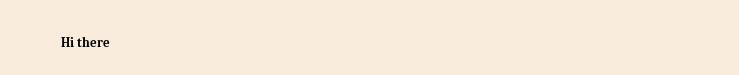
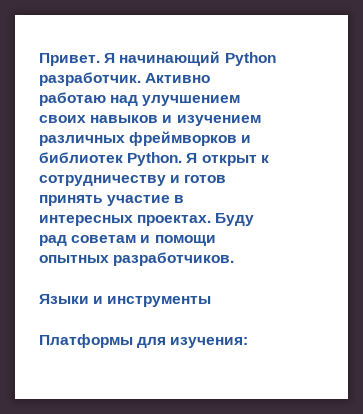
[61,36,111,47] Hi there -> [39,51,276,66] [39,72,211,86] [39,92,241,106] [39,115,261,126] [39,131,252,146] [39,152,269,166] [39,175,227,186] [39,195,185,206] [39,213,255,226] [39,235,216,246] [39,252,235,266] [39,294,212,307] [39,334,249,348] Привет. Я начинающий Python разработчик. Активно работаю над улучшением своих навыков и изучением различных фреймворков и библиотек Python. Я открыт к сотрудничеству и готов принять участие в интересных проектах. Буду рад советам и помощи опытных разработчиков. // Языки и инструменты // Платформы для изучения:

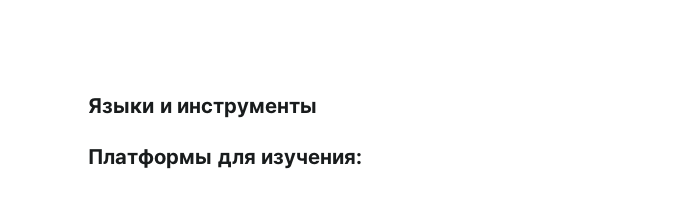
[39,51,276,66] [39,72,211,86] [39,92,241,106] [39,115,261,126] [39,131,252,146] [39,152,269,166] [39,175,227,186] [39,195,185,206] [39,213,255,226] [39,235,216,246] [39,252,235,266] Привет. Я начинающий Python разработчик. Активно работаю над улучшением своих навыков и изучением различных фреймворков и библиотек Python. Я открыт к сотрудничеству и готов принять участие в интересных проектах. Буду рад советам и помощи опытных разработчиков. // -> (88, 106) none

